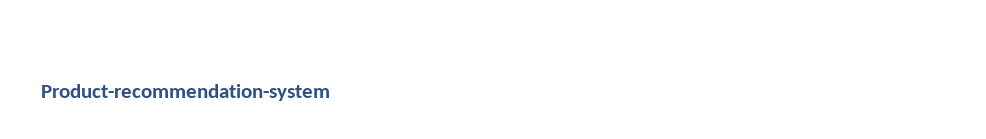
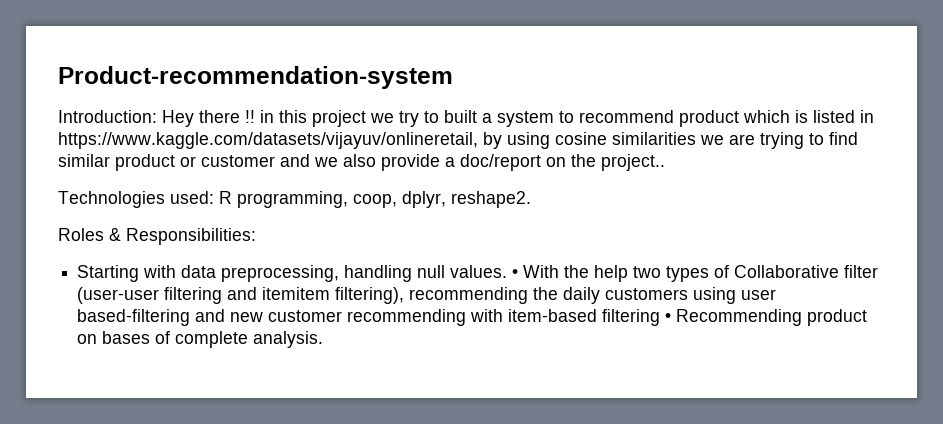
(330, 92) none -> [58,110,874,127] [58,132,858,149] [58,154,665,171] [58,191,531,208] [58,228,256,245] [77,265,879,282] [77,287,777,304] [77,309,868,326] [77,331,324,348] // Introduction: Hey there !! in this project we try to built a system to recommend product which is listed in https://www.kaggle.com/datasets/vijayuv/onlineretail, by using cosine similarities we are trying to find similar product or customer and we also provide a doc/report on the project.. // Technologies used: R programming, coop, dplyr, reshape2. // Roles & Responsibilities: // Starting with data preprocessing, handling null values. • With the help two types of Collaborative filter (user-user filtering and itemitem filtering), recommending the daily customers using user based-filtering and new customer recommending with item-based filtering • Recommending product on bases of complete analysis.

